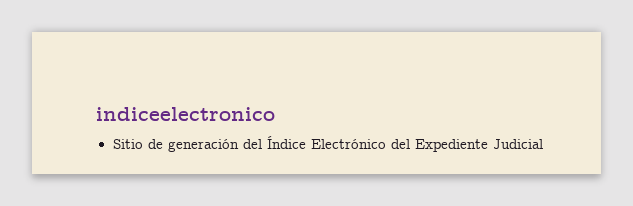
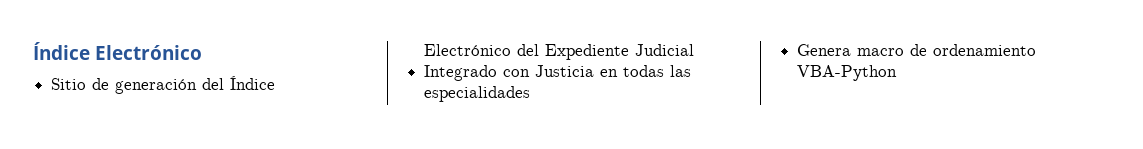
[96,107,275,121] indiceelectronico -> [33,42,202,60] Índice Electrónico
(543, 144) none -> [424,65,692,81] [424,86,531,102] [797,44,1037,56] [797,65,898,81] // Integrado con Justicia en todas las especialidades // Genera macro de ordenamiento VBA-Python

